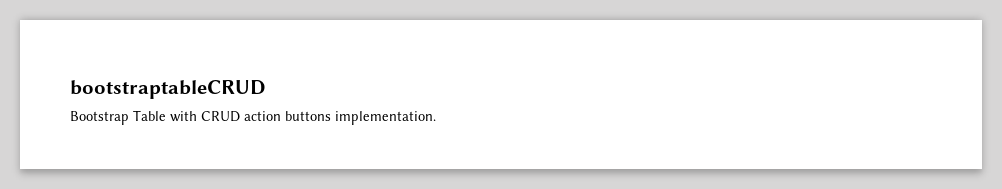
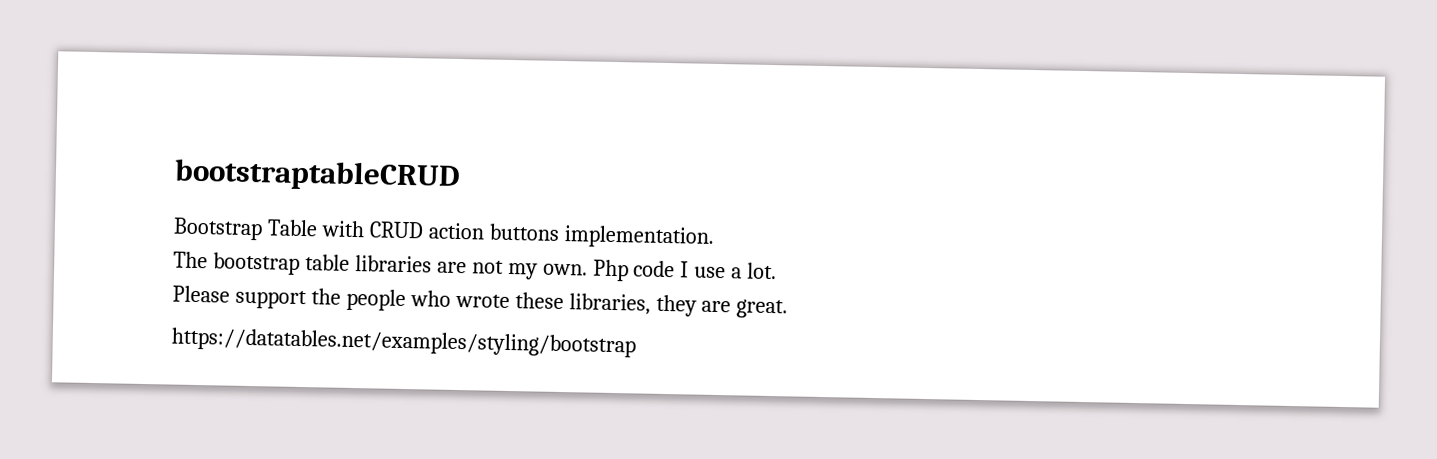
(436, 118) none -> [173,251,778,282] [172,285,789,319] [171,327,636,358] // The bootstrap table libraries are not my own. Php code I use a lot. // Please support the people who wrote these libraries, they are great. // https://datatables.net/examples/styling/bootstrap

